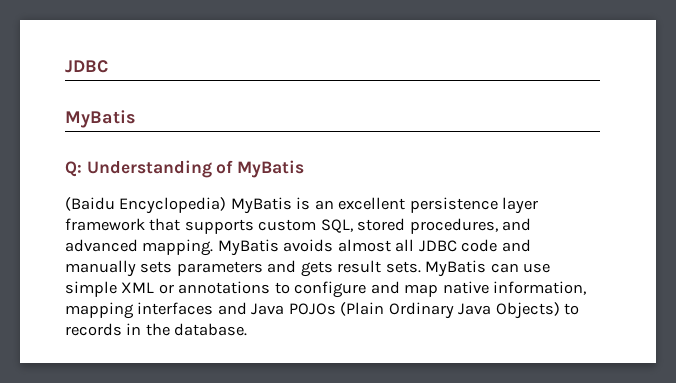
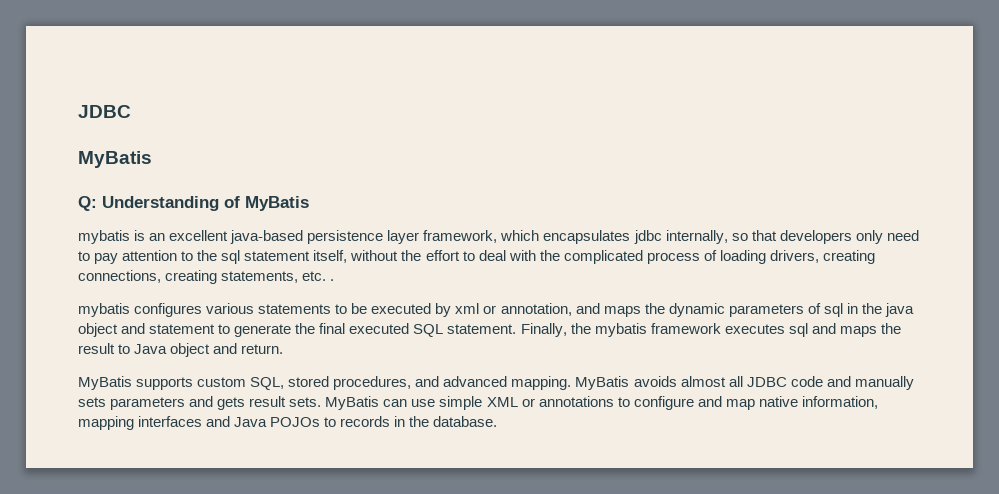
[65,197,292,214] (Baidu Encyclopedia) MyBatis -> [78,230,130,244] mybatis
(406, 203) none -> [230,230,304,244] java-based
[65,218,181,231] framework that -> [423,230,919,244] [78,250,875,264] [78,270,335,284] [78,303,914,317] [78,323,901,337] [78,343,284,357] [78,376,132,390] framework, which encapsulates jdbc internally, so that developers only need to pay attention to the sql statement itself, without the effort to deal with the complicated process of loading drivers, creating connections, creating statements, etc. . // mybatis configures various statements to be executed by xml or annotation, and maps the dynamic parameters of sql in the java object and statement to generate the final executed SQL statement. Finally, the mybatis framework executes sql and maps the result to Java object and return. // MyBatis
[340,302,560,319] (Plain Ordinary Java Objects) -> (321, 422) none

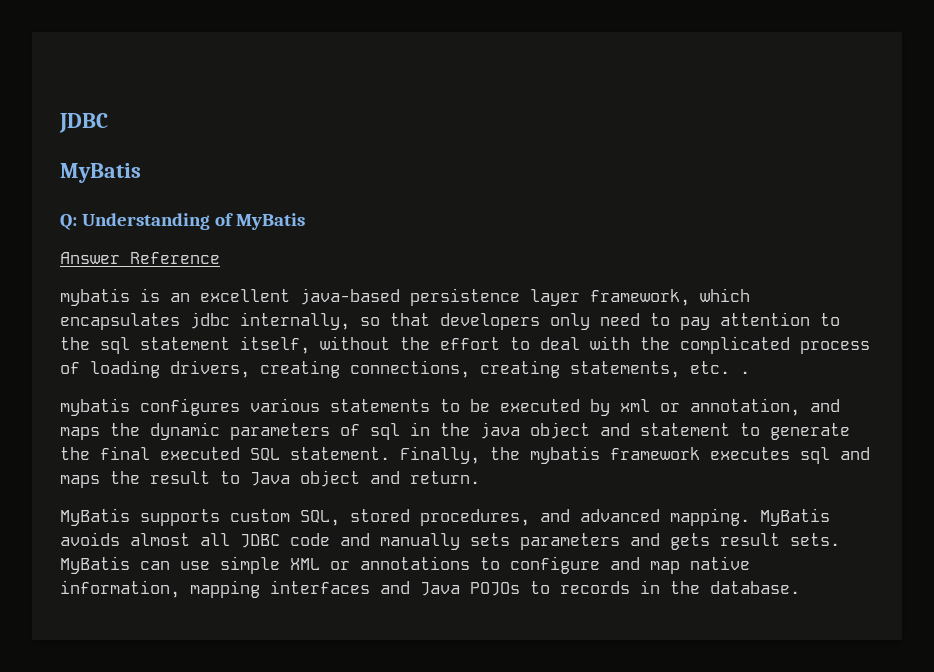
(309, 203) none -> [60,252,220,264] // Answer Reference

